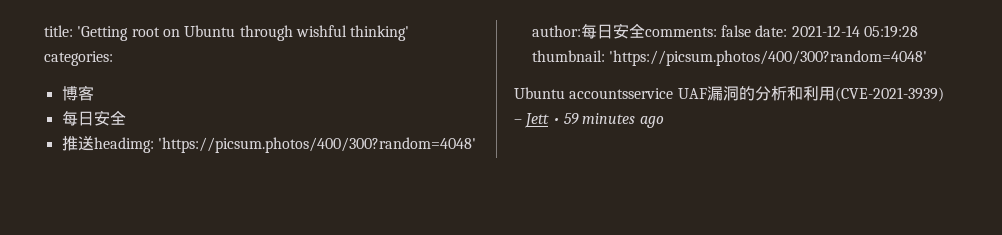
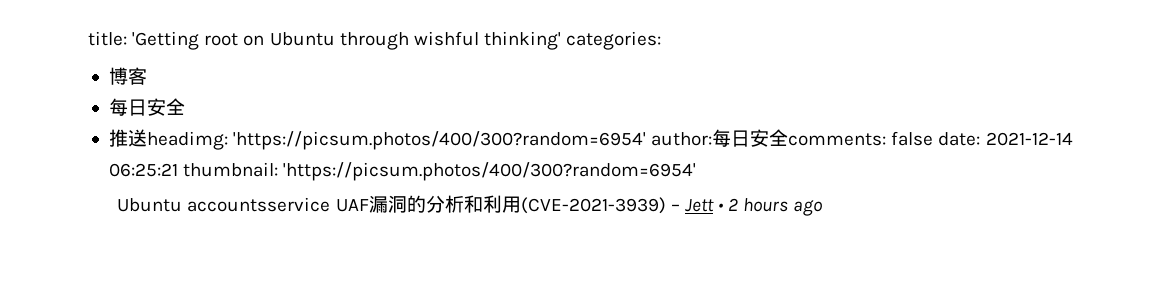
[157,137,476,153] 'https://picsum.photos/400/300?random=4048' -> [233,131,647,150] 'https://picsum.photos/400/300?random=6954'
[863,25,918,38] [531,50,927,66] 05:19:28 thumbnail: 'https://picsum.photos/400/300?random=4048' -> [108,162,697,181] 06:25:21 thumbnail: 'https://picsum.photos/400/300?random=6954'
[563,113,636,125] 59 minutes -> [728,198,789,212] 2 hours

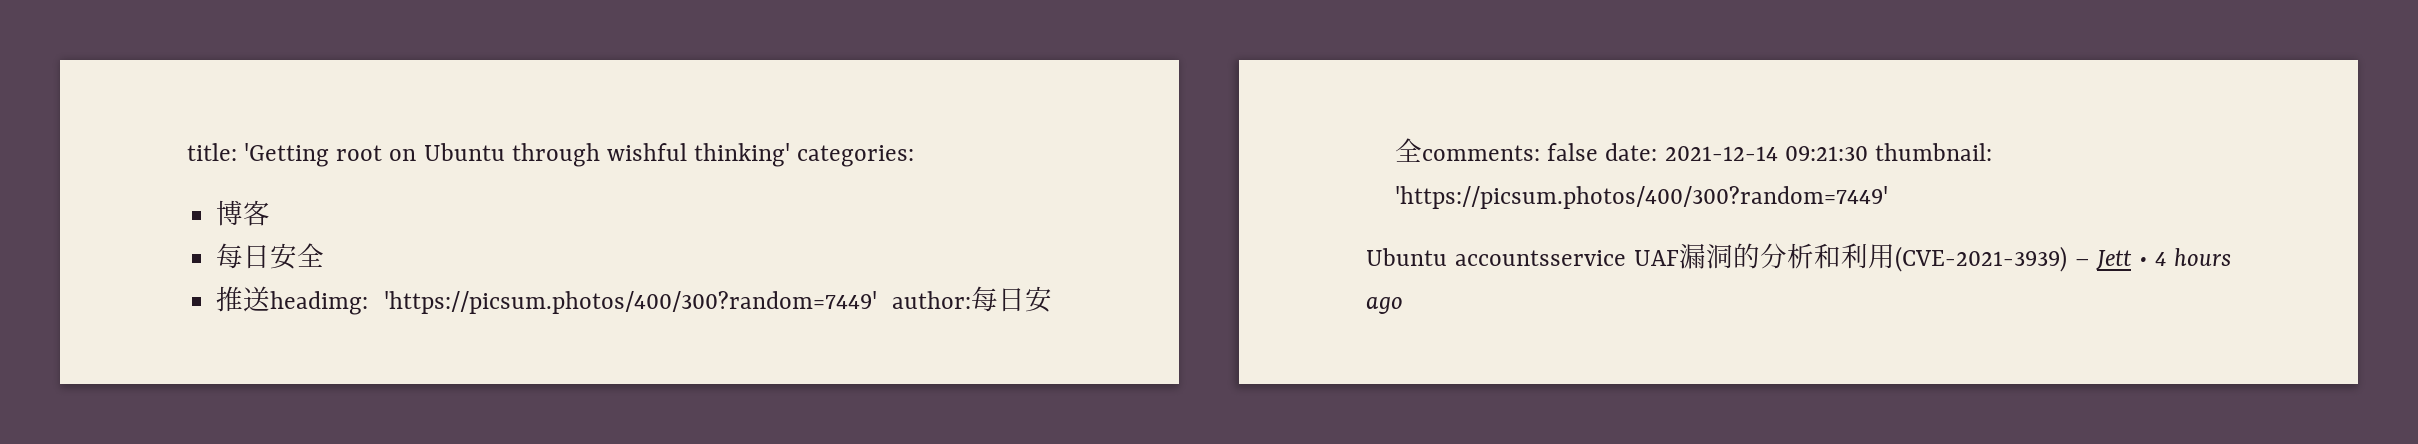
[233,131,647,150] 'https://picsum.photos/400/300?random=6954' -> [383,291,877,314] 'https://picsum.photos/400/300?random=7449'
[108,162,697,181] 06:25:21 thumbnail: 'https://picsum.photos/400/300?random=6954' -> [1784,143,1992,161] [1395,186,1889,209] 09:21:30 thumbnail: 'https://picsum.photos/400/300?random=7449'
[728,198,739,211] 2 -> [2155,252,2167,266] 4

